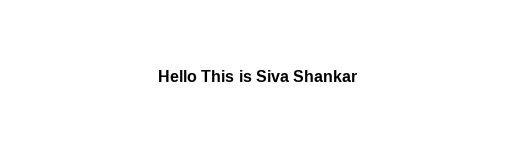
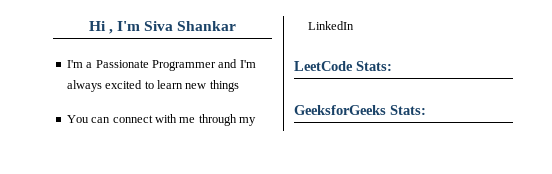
[157,70,252,82] Hello This is -> [88,21,140,34] Hi , I'm
(358, 76) none -> [66,59,256,71] [66,80,239,92] [66,114,256,126] [307,21,354,30] [294,61,392,71] [294,105,426,115] // I'm a Passionate Programmer and I'm always excited to learn new things // You can connect with me through my LinkedIn // LeetCode Stats: // GeeksforGeeks Stats:

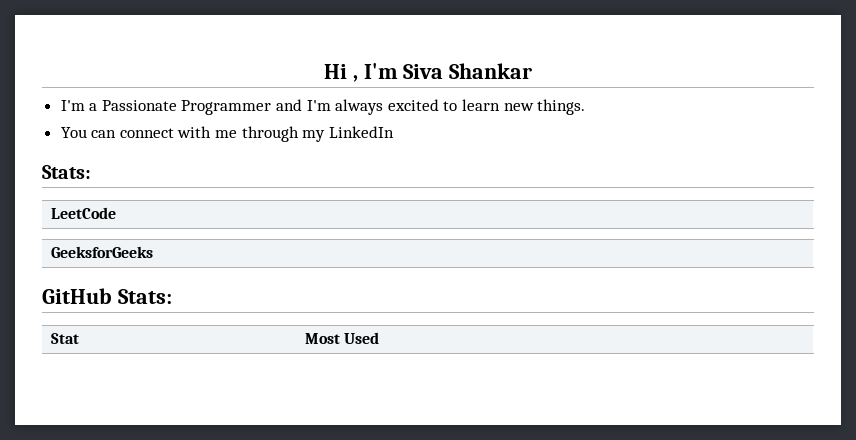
[209,80,239,92] things -> [537,99,586,115] things.
(354, 25) none -> [42,165,91,179] Stats: //
[356,61,392,71] [294,105,426,115] Stats: // GeeksforGeeks Stats: -> [50,246,153,258] [42,288,172,304] [50,333,79,344] [304,332,379,344] // GeeksforGeeks // GitHub Stats: // Stat | Most Used

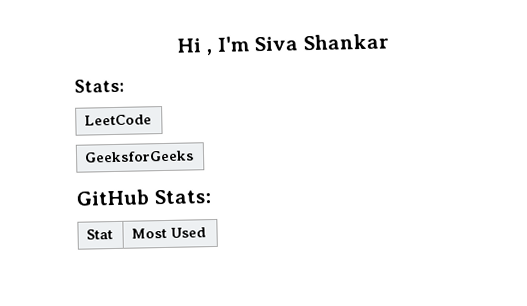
[60,99,586,115] [60,126,394,142] // I'm a Passionate Programmer and I'm always excited to learn new things. // You can connect with me through my LinkedIn -> (389, 42) none

